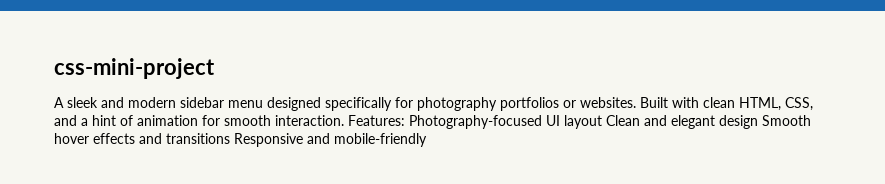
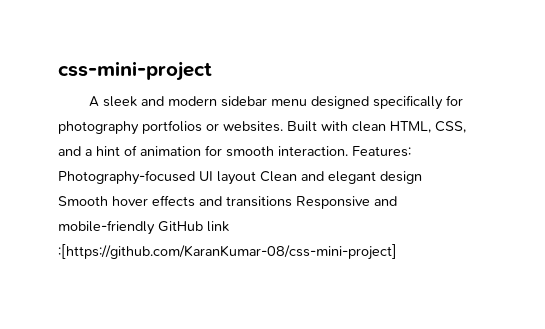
(427, 140) none -> [158,221,229,232] [58,244,397,260] GitHub link :[https://github.com/KaranKumar-08/css-mini-project]

